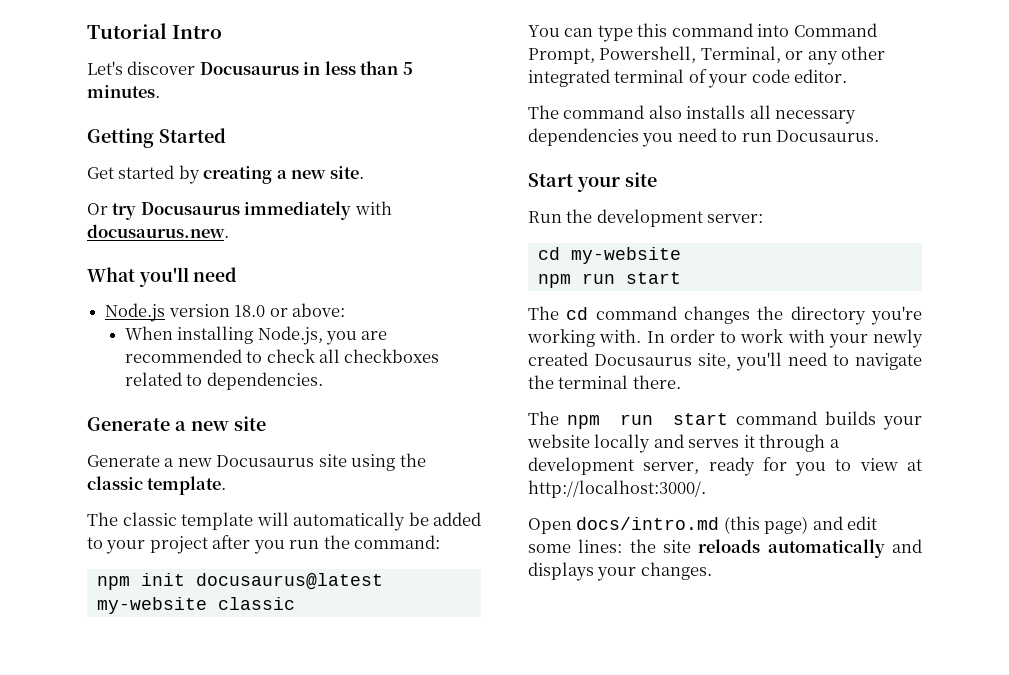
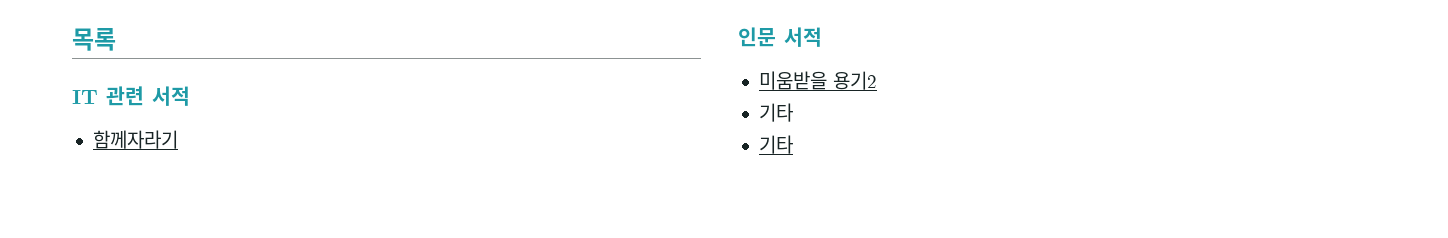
[87,23,223,39] [87,61,413,75] [87,85,160,98] [87,128,226,148] [87,165,364,184] [87,201,392,220] [87,224,229,238] [87,267,238,287] [105,303,345,322] [124,326,388,345] [124,349,440,363] [124,372,323,390] [87,416,266,431] [87,453,426,471] [87,476,227,495] [87,512,481,531] [87,535,441,554] [96,573,383,590] [96,597,295,614] [528,23,877,42] [528,46,886,65] [528,69,848,88] [528,105,857,124] [528,128,880,147] [528,172,657,192] [528,209,764,227] [537,247,681,264] [537,272,681,288] [528,306,922,325] [527,329,923,348] [528,352,922,371] [528,375,681,389] [528,411,922,430] [527,434,840,453] [528,457,922,476] [528,480,706,498] [528,516,878,534] [528,539,922,558] [528,562,712,581] Tutorial Intro // Let's discover Docusaurus in less than 5 minutes. // Getting Started // Get started by creating a new site. // Or try Docusaurus immediately with docusaurus.new. // What you'll need // Node.js version 18.0 or above: // When installing Node.js, you are recommended to check all checkboxes related to dependencies. // Generate a new site // Generate a new Docusaurus site using the classic template. // The classic template will automatically be added to your project after you run the command: // npm init docusaurus@latest my-website classic // You can type this command into Command Prompt, Powershell, Terminal, or any other integrated terminal of your code editor. // The command also installs all necessary dependencies you need to run Docusaurus. // Start your site // Run the development server: // cd my-website // npm run start // The cd command changes the directory you're working with. In order to work with your newly created Docusaurus site, you'll need to navigate the terminal there. // The npm run start command builds your website locally and serves it through a development server, ready for you to view at http://localhost:3000/. // Open docs/intro.md (this page) and edit some lines: the site reloads automatically and displays your changes. -> [72,28,116,51] [72,86,190,106] [92,130,178,149] [738,27,822,47] [758,71,877,90] [758,103,793,122] [758,135,793,154] 목록 // IT 관련 서적 // 함께자라기 // 인문 서적 // 미움받을 용기2 // 기타 // 기타

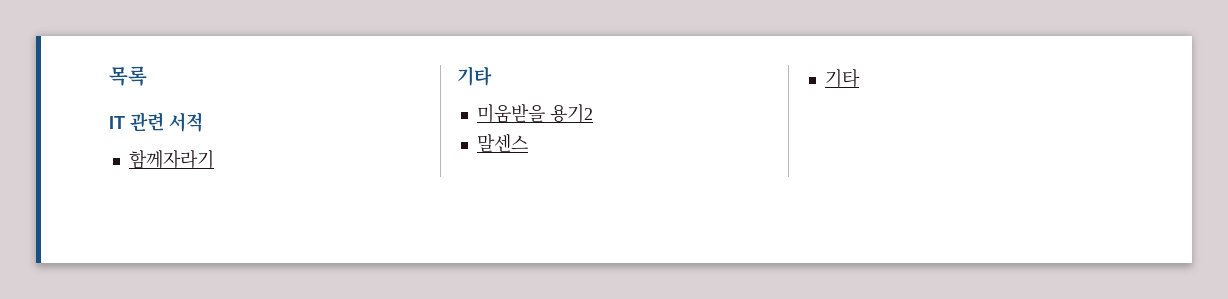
[738,27,822,47] 인문 서적 -> [457,66,492,86] 기타
[758,103,793,122] 기타 -> [476,134,528,152] 말센스

